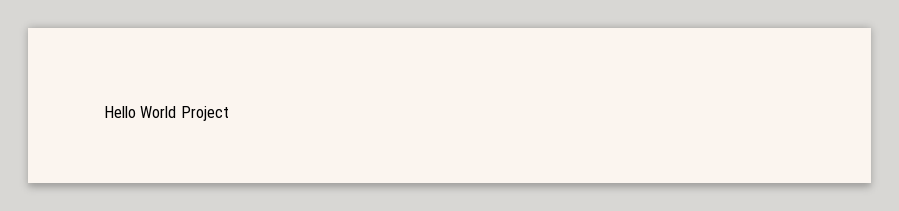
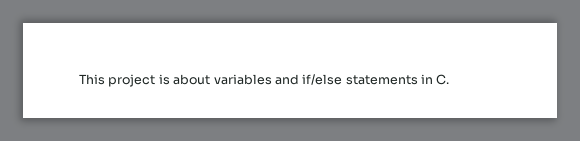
[104,106,229,121] Hello World Project -> [79,74,450,87] This project is about variables and if/else statements in C.

